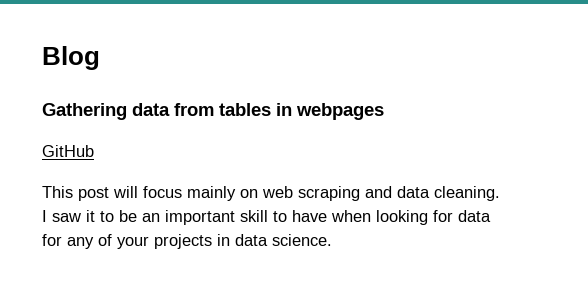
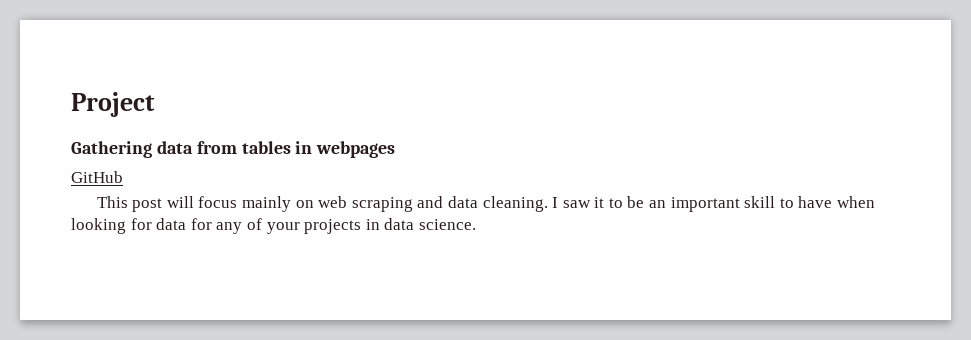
[42,46,100,70] Blog -> [71,92,155,117] Project

